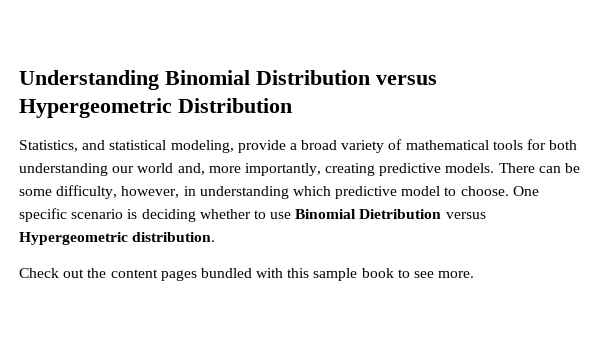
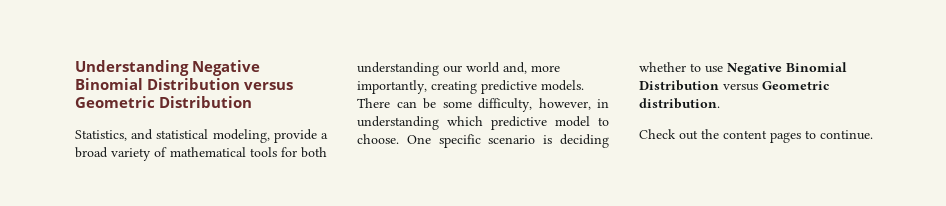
[165,70,437,85] [19,98,172,118] Binomial Distribution versus Hypergeometric -> [192,60,261,76] [75,78,294,90] [75,96,155,108] Negative Binomial Distribution versus Geometric
[295,209,486,219] [19,232,128,245] Binomial Dietribution versus Hypergeometric -> [727,62,847,75] [639,80,829,91] Negative Binomial Distribution versus Geometric
[200,268,475,281] bundled with this sample book to see more. -> [805,130,873,140] to continue.

